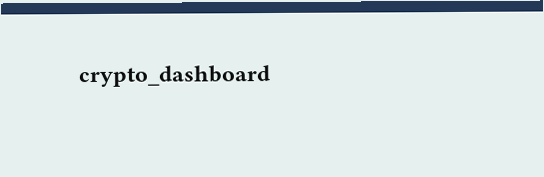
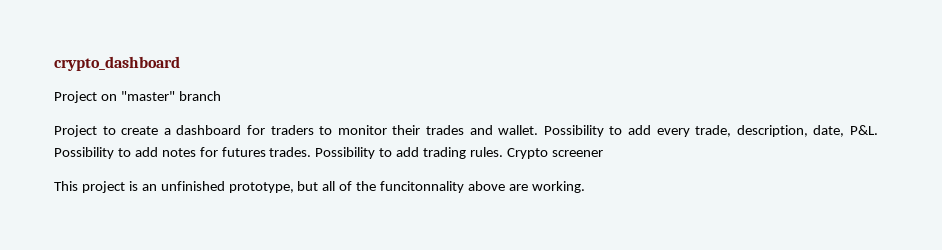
(270, 76) none -> [54,91,221,103] [54,125,879,137] [54,147,603,159] [54,181,585,193] // Project on "master" branch // Project to create a dashboard for traders to monitor their trades and wallet. Possibility to add every trade, description, date, P&L. Possibility to add notes for futures trades. Possibility to add trading rules. Crypto screener // This project is an unfinished prototype, but all of the funcitonnality above are working.

